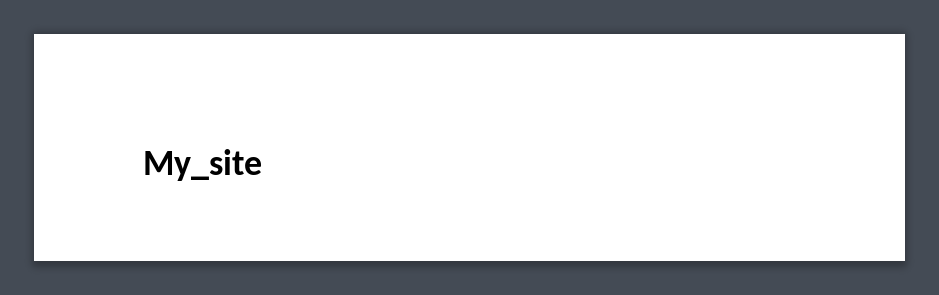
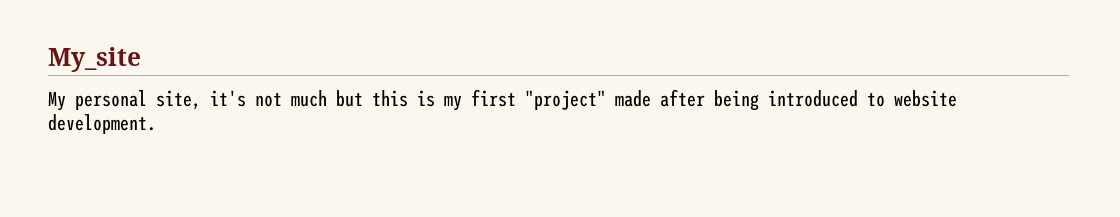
(262, 165) none -> [48,89,957,111] [48,114,156,134] // My personal site, it's not much but this is my first "project" made after being introduced to website development.

